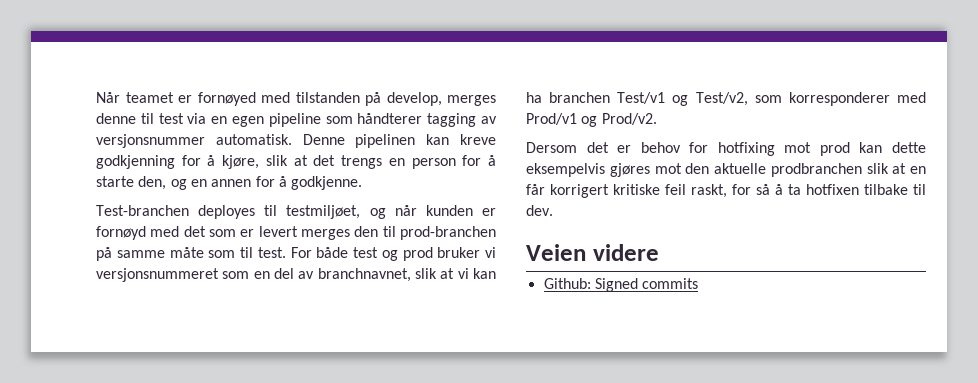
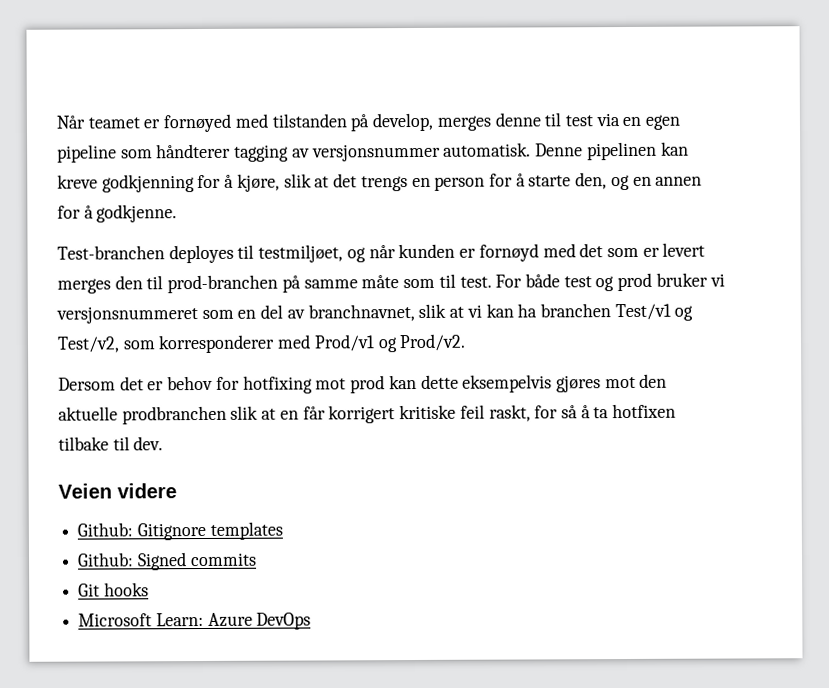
(659, 252) none -> [77,521,283,541] // Github: Gitignore templates
(699, 283) none -> [78,582,149,597] [78,612,312,630] // Git hooks // Microsoft Learn: Azure DevOps

